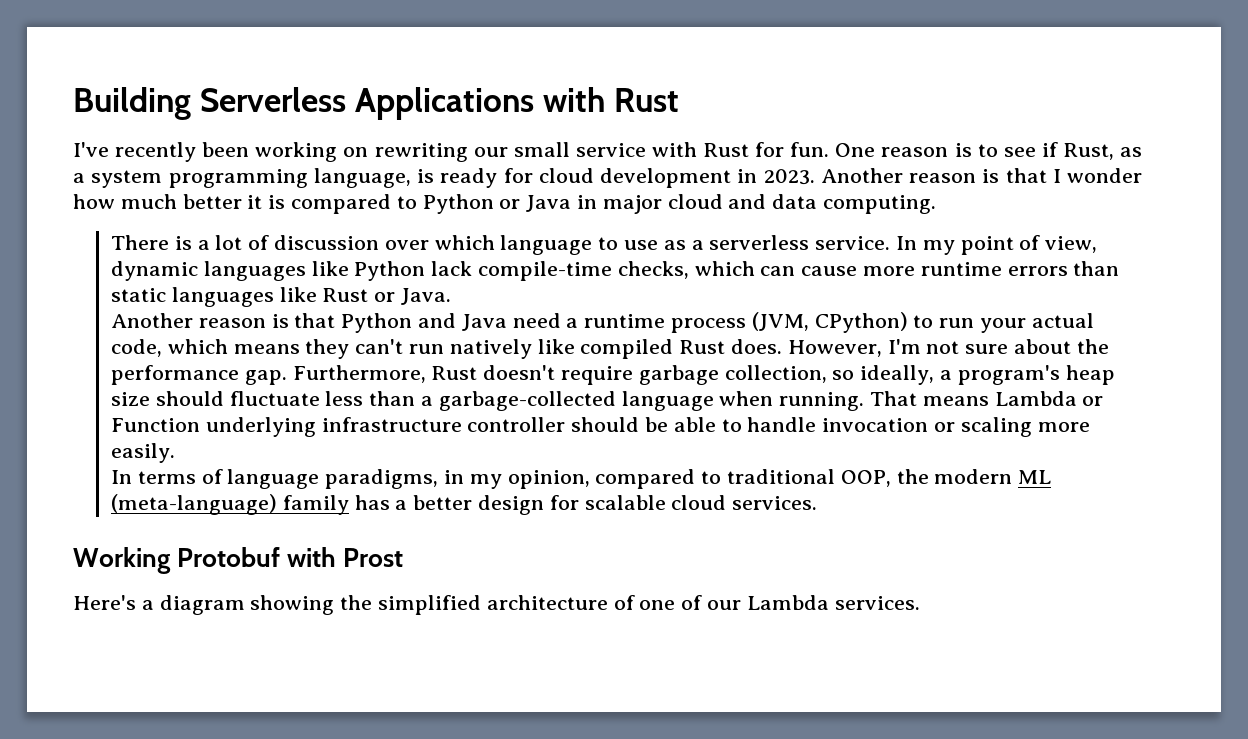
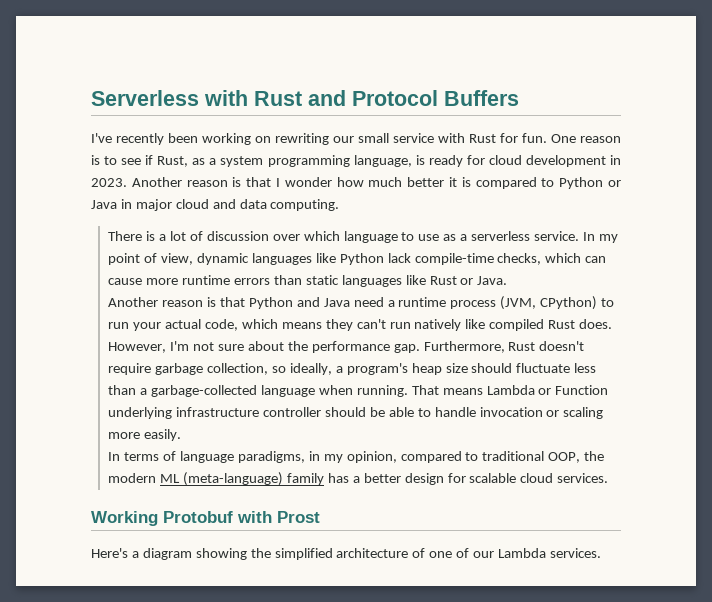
[73,87,680,120] Building Serverless Applications with Rust -> [91,90,519,106] Serverless with Rust and Protocol Buffers

